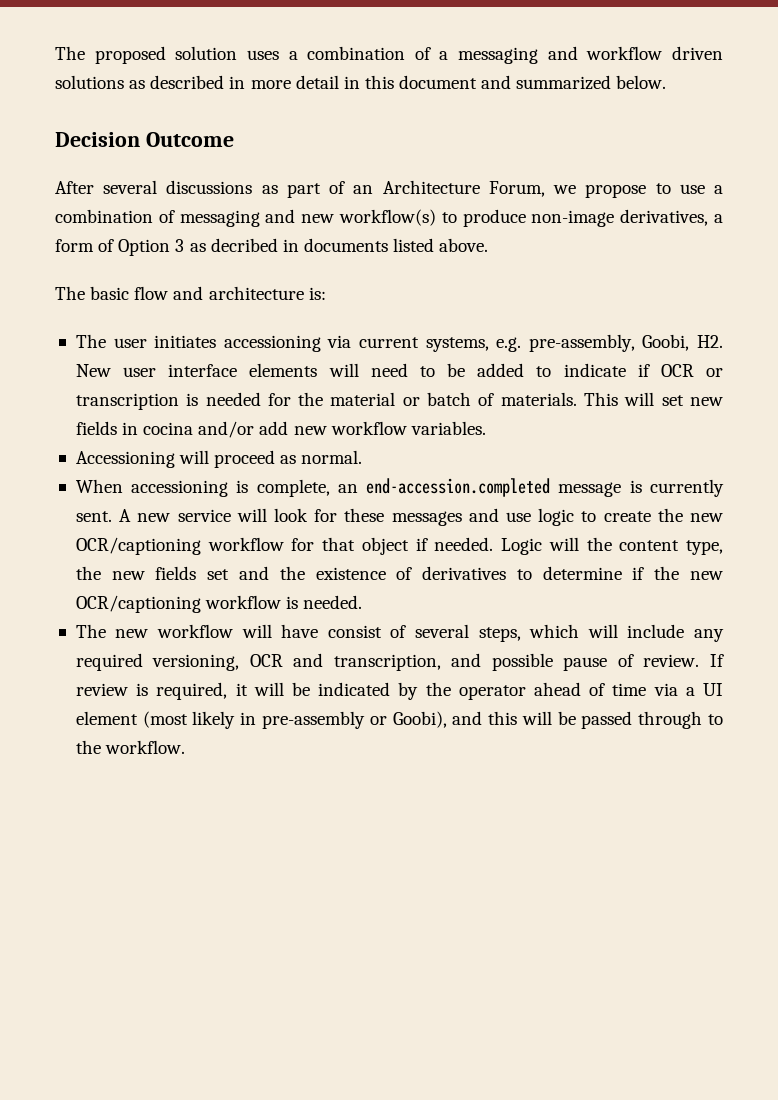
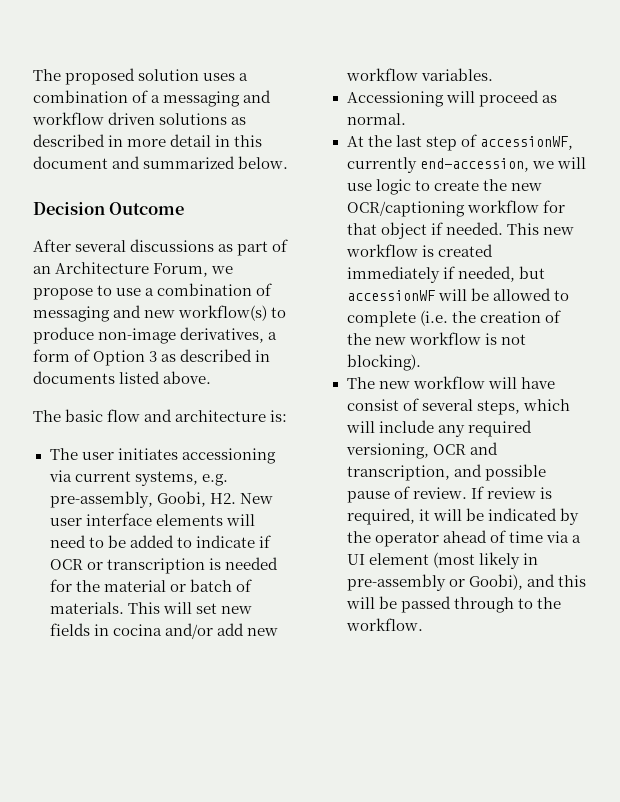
[210,238,278,252] decribed -> [180,349,253,362] described
[75,478,725,497] [75,508,499,526] When accessioning is complete, an end-accession.completed message is currently sent. A new service will look for these messages and -> [346,134,573,151] [346,157,586,173] At the last step of accessionWF, currently end-accession, we will
[501,537,724,555] [75,566,723,580] [75,595,363,613] Logic will the content type, the new fields set and the existence of derivatives to determine if the new OCR/captioning workflow is needed. -> [506,223,574,235] [345,244,493,257] [346,266,545,283] [346,288,569,301] [346,310,561,327] [346,332,526,345] [346,354,421,371] This new workflow is created immediately if needed, but accessionWF will be allowed to complete (i.e. the creation of the new workflow is not blocking).

